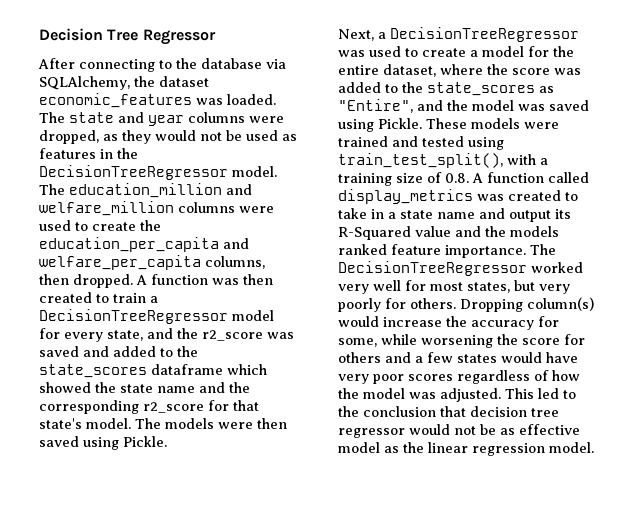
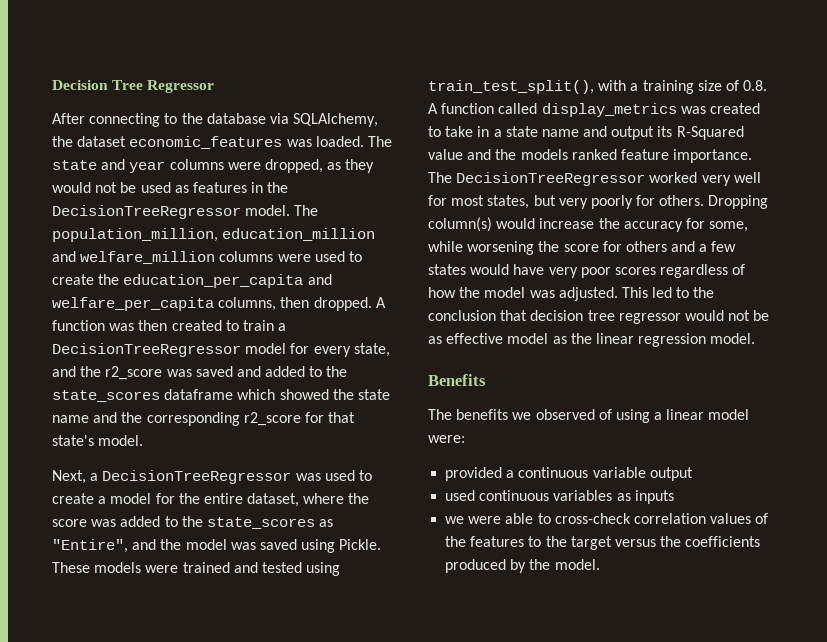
(65, 189) none -> [52,228,218,242] population_million,
[135,418,287,429] [39,436,167,450] The models were then saved using Pickle. -> (144, 440) none
(594, 447) none -> [428,374,486,386] [428,409,750,423] [428,435,465,443] [445,467,693,481] [445,490,674,504] [445,513,769,524] [445,536,761,550] [445,559,600,573] // Benefits // The benefits we observed of using a linear model were: // provided a continuous variable output // used continuous variables as inputs // we were able to cross-check correlation values of the features to the target versus the coefficients produced by the model.

